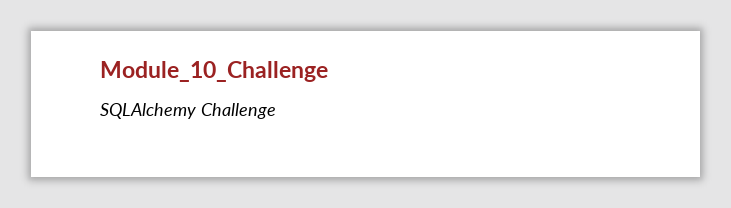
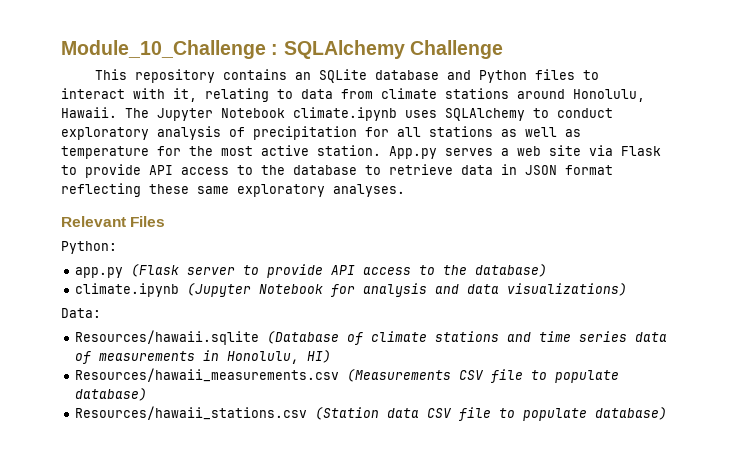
(328, 71) // -> [271,44,279,55] :
(276, 111) none -> [94,69,599,83] [61,88,645,102] [61,107,613,121] [61,126,581,140] [61,145,661,159] [61,164,613,178] [61,183,405,197] [61,216,166,227] [61,241,117,254] [75,264,548,278] [75,283,628,297] [61,308,101,318] [75,330,668,345] [75,350,332,364] [75,368,620,383] [75,388,148,401] [75,406,668,421] // This repository contains an SQLite database and Python files to interact with it, relating to data from climate stations around Honolulu, Hawaii. The Jupyter Notebook climate.ipynb uses SQLAlchemy to conduct exploratory analysis of precipitation for all stations as well as temperature for the most active station. App.py serves a web site via Flask to provide API access to the database to retrieve data in JSON format reflecting these same exploratory analyses. // Relevant Files // Python: // app.py (Flask server to provide API access to the database) // climate.ipynb (Jupyter Notebook for analysis and data visualizations) // Data: // Resources/hawaii.sqlite (Database of climate stations and time series data of measurements in Honolulu, HI) // Resources/hawaii_measurements.csv (Measurements CSV file to populate database) // Resources/hawaii_stations.csv (Station data CSV file to populate database)

